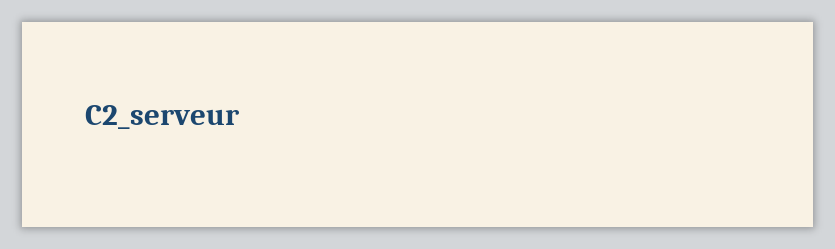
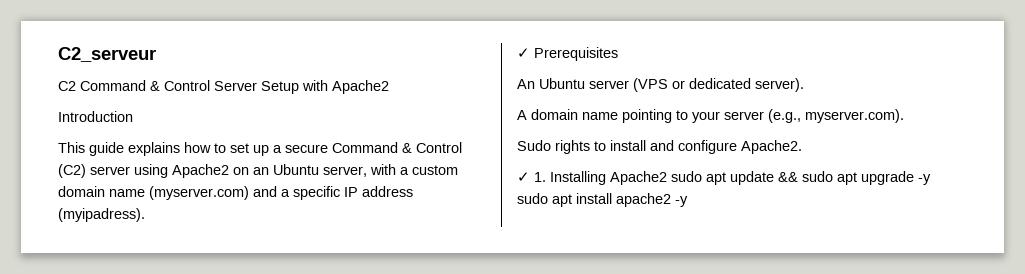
(240, 117) none -> [58,80,389,94] [58,111,133,122] [58,142,462,156] [58,164,458,178] [58,186,413,200] [58,208,145,222] [517,47,618,61] [517,78,804,92] [517,109,904,123] [517,140,802,154] [517,171,931,185] [517,193,688,207] // C2 Command & Control Server Setup with Apache2 // Introduction // This guide explains how to set up a secure Command & Control (C2) server using Apache2 on an Ubuntu server, with a custom domain name (myserver.com) and a specific IP address (myipadress). // ✓ Prerequisites // An Ubuntu server (VPS or dedicated server). // A domain name pointing to your server (e.g., myserver.com). // Sudo rights to install and configure Apache2. // ✓ 1. Installing Apache2 sudo apt update && sudo apt upgrade -y sudo apt install apache2 -y

